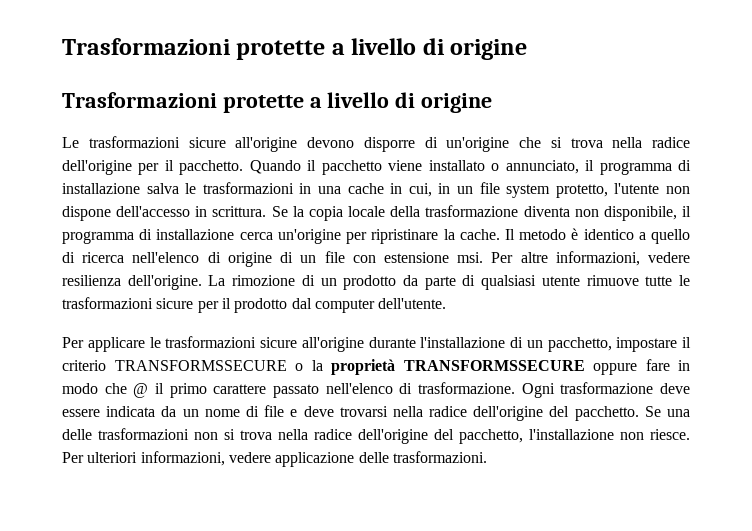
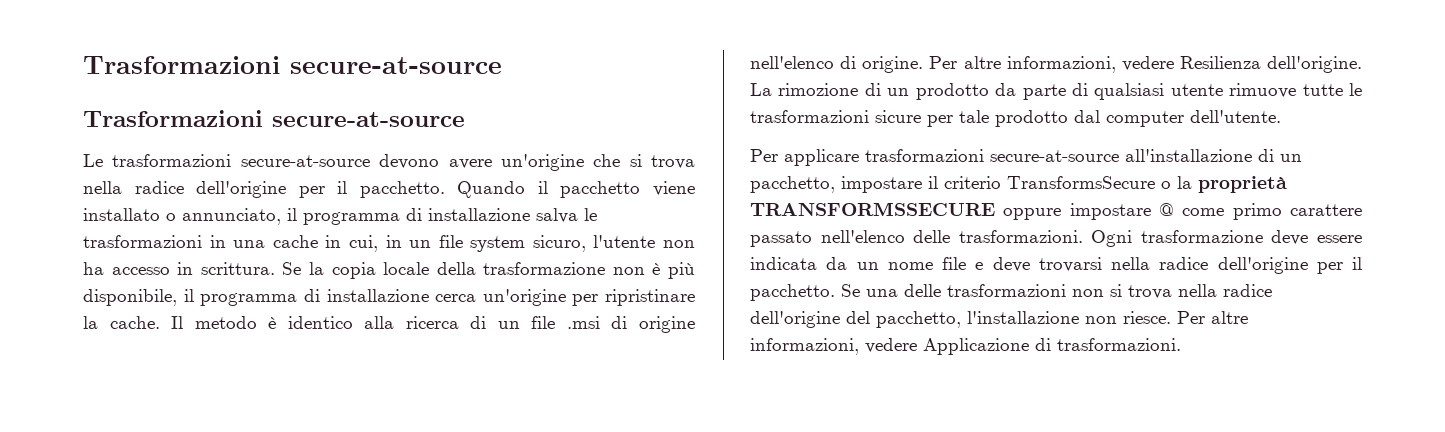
[62,38,528,60] [62,92,493,113] [62,136,438,152] Trasformazioni protette a livello di origine // Trasformazioni protette a livello di origine // Le trasformazioni sicure all'origine devono disporre di -> [83,56,502,74] [83,110,465,127] [83,154,492,169] Trasformazioni secure-at-source // Trasformazioni secure-at-source // Le trasformazioni secure-at-source devono avere
[555,184,608,198] protetto, -> [532,235,586,252] sicuro,
[62,206,191,221] dispone dell'accesso -> [83,262,170,275] ha accesso
[523,206,599,217] diventa non -> [612,262,696,279] non è più
[638,229,690,244] [62,251,691,267] [62,275,121,286] a quello di ricerca nell'elenco di origine di un file con estensione msi. Per altre informazioni, vedere resilienza -> [364,316,696,333] [750,56,1261,73] alla ricerca di un file .msi di origine nell'elenco di origine. Per altre informazioni, vedere Resilienza
[221,298,231,309] il -> [959,110,989,123] tale
[149,336,506,352] le trasformazioni sicure all'origine durante l'installazione -> [865,149,1252,162] trasformazioni secure-at-source all'installazione
[114,360,287,371] TRANSFORMSSECURE -> [1007,176,1155,189] TransformsSecure
[645,359,690,371] [62,383,164,398] fare in modo che @ il -> [1069,203,1225,220] impostare @ come
[399,382,515,394] di trasformazione. -> [913,230,1083,243] delle trasformazioni.
[245,406,259,417] di -> (933, 266) none
[549,406,570,417] del -> [1316,257,1362,274] per il
[87,451,389,467] ulteriori informazioni, vedere applicazione delle -> [1211,311,1248,324] [750,338,1051,355] altre informazioni, vedere Applicazione di

